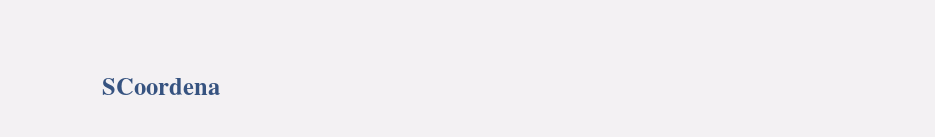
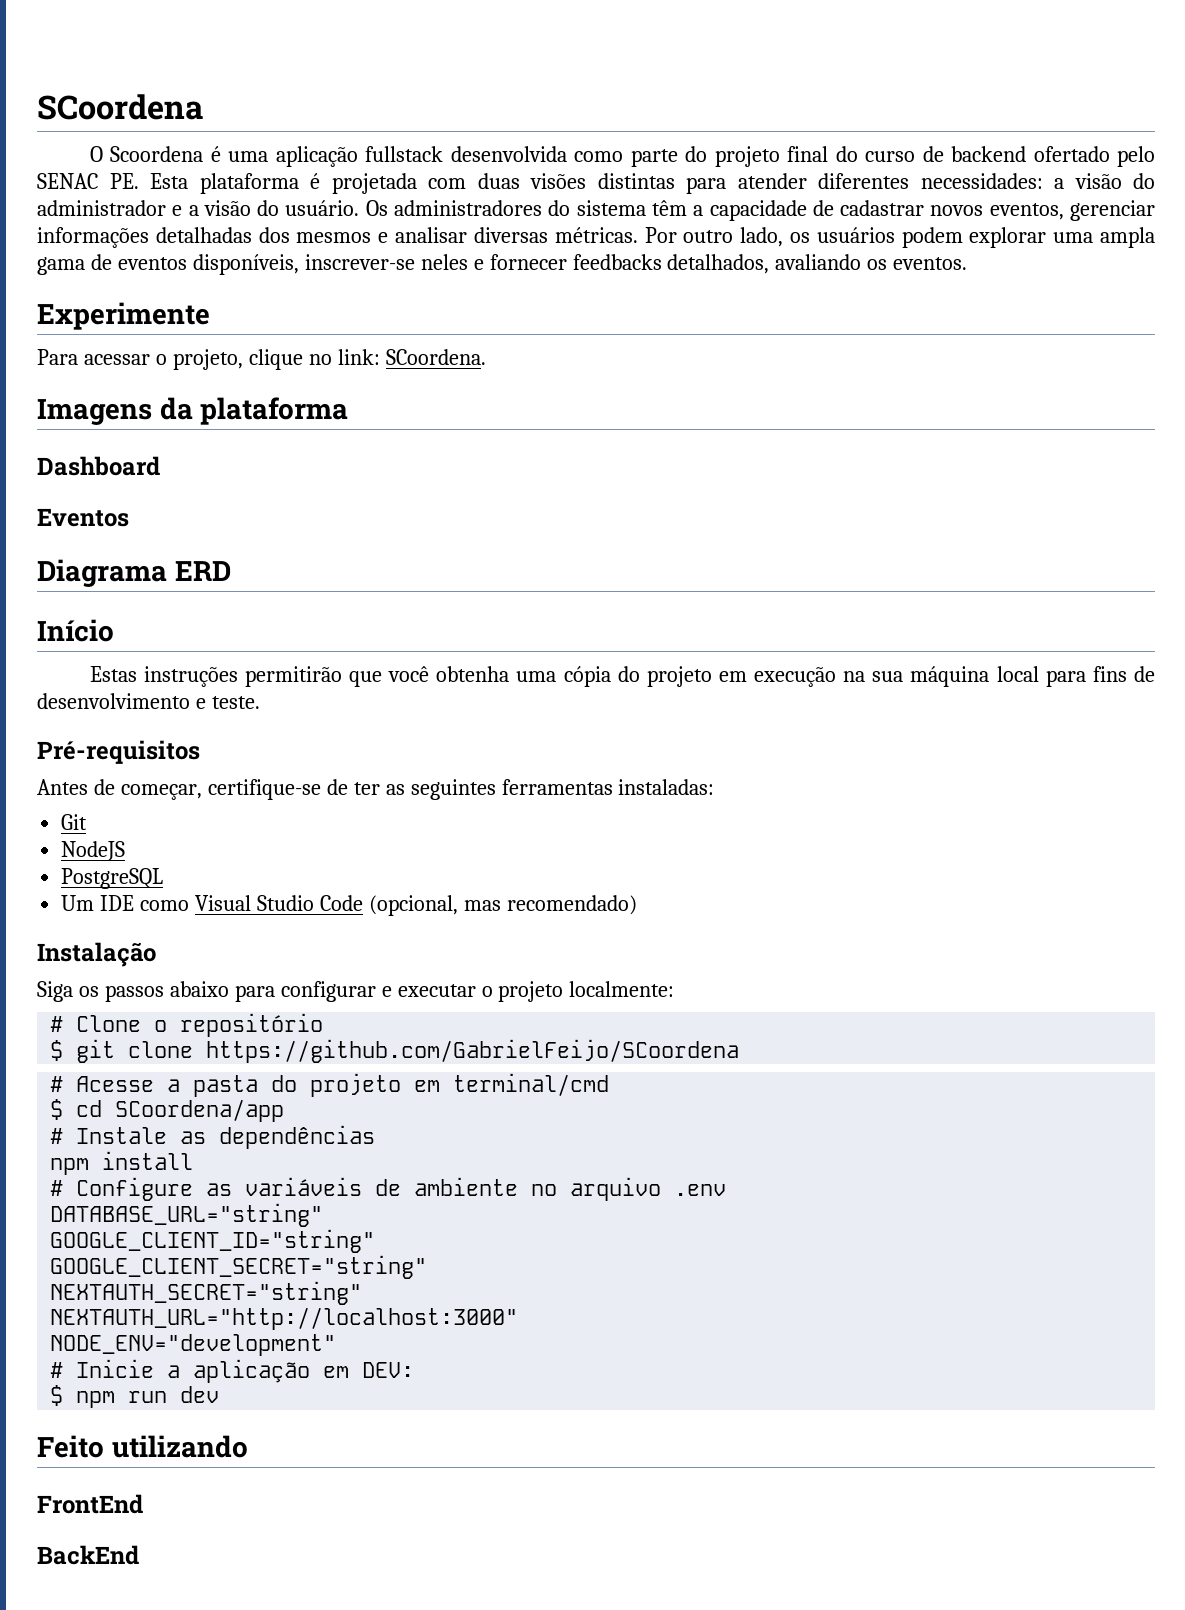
(220, 86) none -> [89,146,1155,167] [37,173,1155,194] [37,200,1155,221] [37,227,1155,248] [37,254,968,275] [37,302,210,330] [37,349,486,370] [37,397,349,425] [37,456,160,476] [37,508,129,527] [37,559,231,587] [37,619,114,642] [89,666,1155,687] [37,693,260,709] [37,740,200,764] [37,779,715,800] [61,814,88,830] [61,841,126,861] [61,868,164,889] [61,895,637,916] [37,942,156,967] [37,981,675,1002] [50,1013,324,1037] [50,1039,740,1063] [50,1073,610,1097] [50,1099,285,1122] [50,1125,376,1149] [50,1151,194,1175] [50,1177,727,1201] [50,1203,324,1227] [50,1229,376,1253] [50,1255,428,1279] [50,1281,363,1305] [50,1307,519,1330] [50,1334,337,1356] [50,1359,415,1383] [50,1385,220,1408] [37,1435,248,1458] [37,1494,143,1514] [37,1545,139,1565] // O Scoordena é uma aplicação fullstack desenvolvida como parte do projeto final do curso de backend ofertado pelo SENAC PE. Esta plataforma é projetada com duas visões distintas para atender diferentes necessidades: a visão do administrador e a visão do usuário. Os administradores do sistema têm a capacidade de cadastrar novos eventos, gerenciar informações detalhadas dos mesmos e analisar diversas métricas. Por outro lado, os usuários podem explorar uma ampla gama de eventos disponíveis, inscrever-se neles e fornecer feedbacks detalhados, avaliando os eventos. // Experimente // Para acessar o projeto, clique no link: SCoordena. // Imagens da plataforma // Dashboard // Eventos // Diagrama ERD // Início // Estas instruções permitirão que você obtenha uma cópia do projeto em execução na sua máquina local para fins de desenvolvimento e teste. // Pré-requisitos // Antes de começar, certifique-se de ter as seguintes ferramentas instaladas: // Git // NodeJS // PostgreSQL // Um IDE como Visual Studio Code (opcional, mas recomendado) // Instalação // Siga os passos abaixo para configurar e executar o projeto localmente: // # Clone o repositório // $ git clone https://github.com/GabrielFeijo/SCoordena // # Acesse a pasta do projeto em terminal/cmd // $ cd SCoordena/app // # Instale as dependências // npm install // # Configure as variáveis de ambiente no arquivo .env // DATABASE_URL="string" // GOOGLE_CLIENT_ID="string" // GOOGLE_CLIENT_SECRET="string" // NEXTAUTH_SECRET="string" // NEXTAUTH_URL="http://localhost:3000" // NODE_ENV="development" // # Inicie a aplicação em DEV: // $ npm run dev // Feito utilizando // FrontEnd // BackEnd

